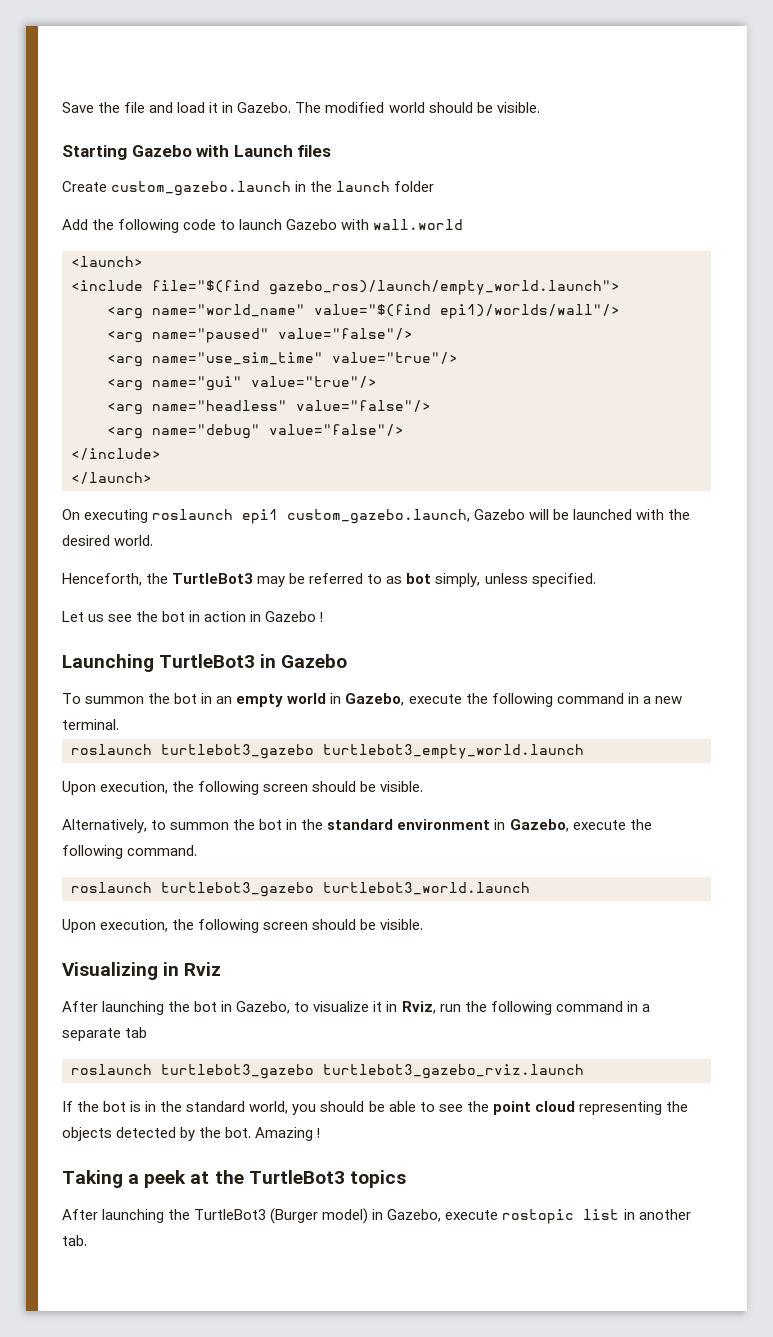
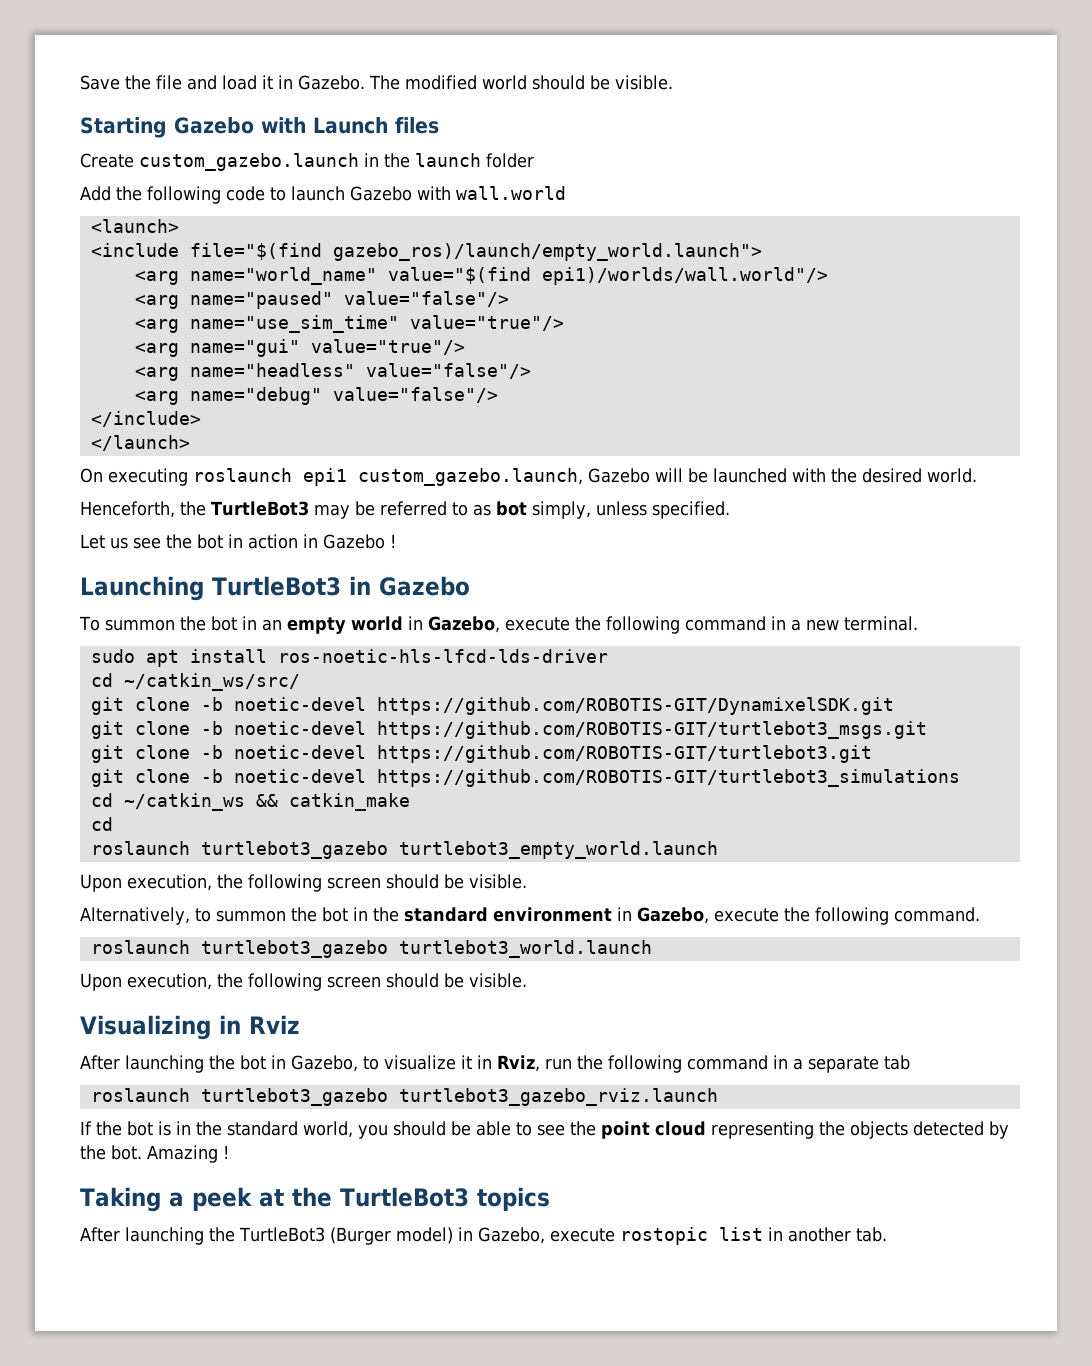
[440,304,620,319] epi1)/worlds/wall"/> -> [541,267,828,285] epi1)/worlds/wall.world"/>
(119, 724) none -> [90,649,608,667] [90,673,300,691] [90,697,894,715] [90,721,927,739] [90,745,872,763] [90,769,960,787] [90,793,410,811] [90,817,113,831] // sudo apt install ros-noetic-hls-lfcd-lds-driver // cd ~/catkin_ws/src/ // git clone -b noetic-devel https://github.com/ROBOTIS-GIT/DynamixelSDK.git // git clone -b noetic-devel https://github.com/ROBOTIS-GIT/turtlebot3_msgs.git // git clone -b noetic-devel https://github.com/ROBOTIS-GIT/turtlebot3.git // git clone -b noetic-devel https://github.com/ROBOTIS-GIT/turtlebot3_simulations // cd ~/catkin_ws && catkin_make // cd

